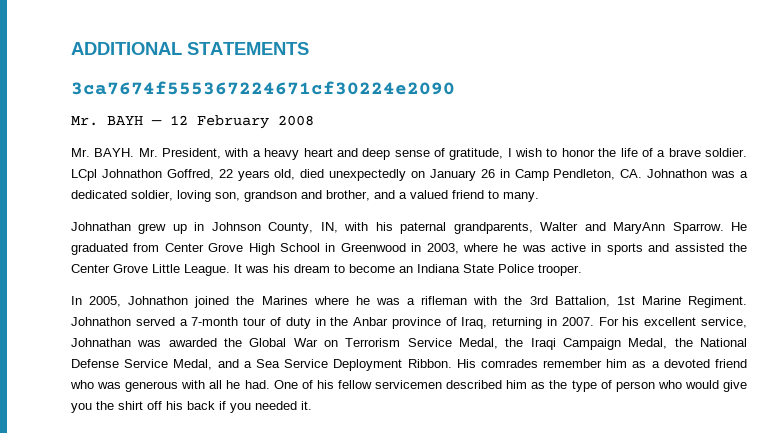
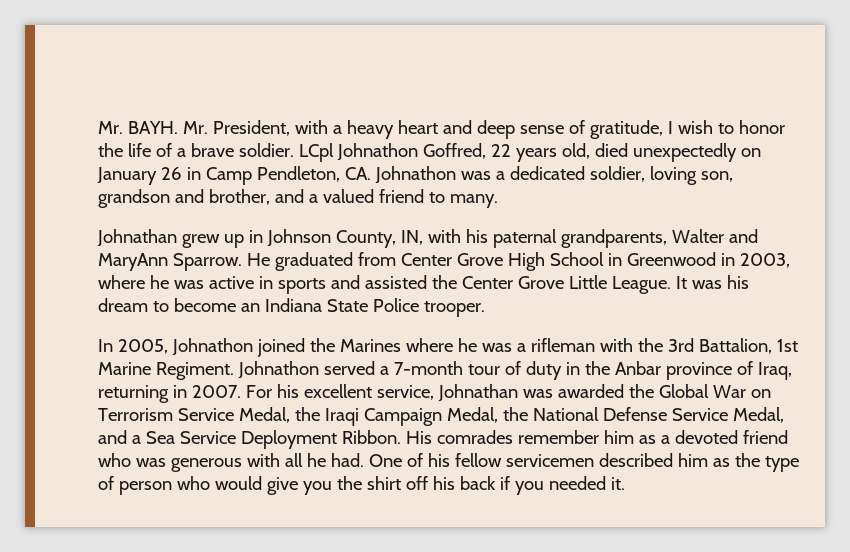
[71,42,309,55] [71,81,455,95] [71,115,314,129] ADDITIONAL STATEMENTS // 3ca7674f555367224671cf30224e2090 // Mr. BAYH — 12 February 2008 // -> (98, 127) none

